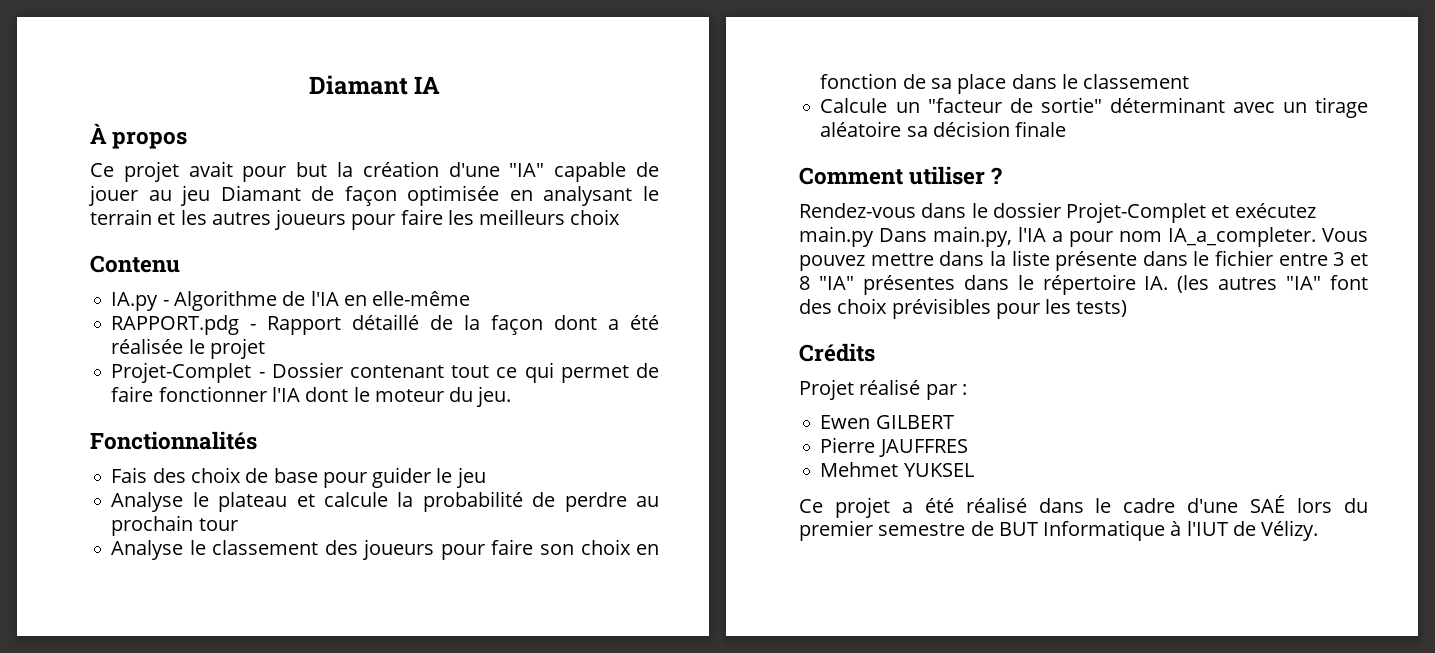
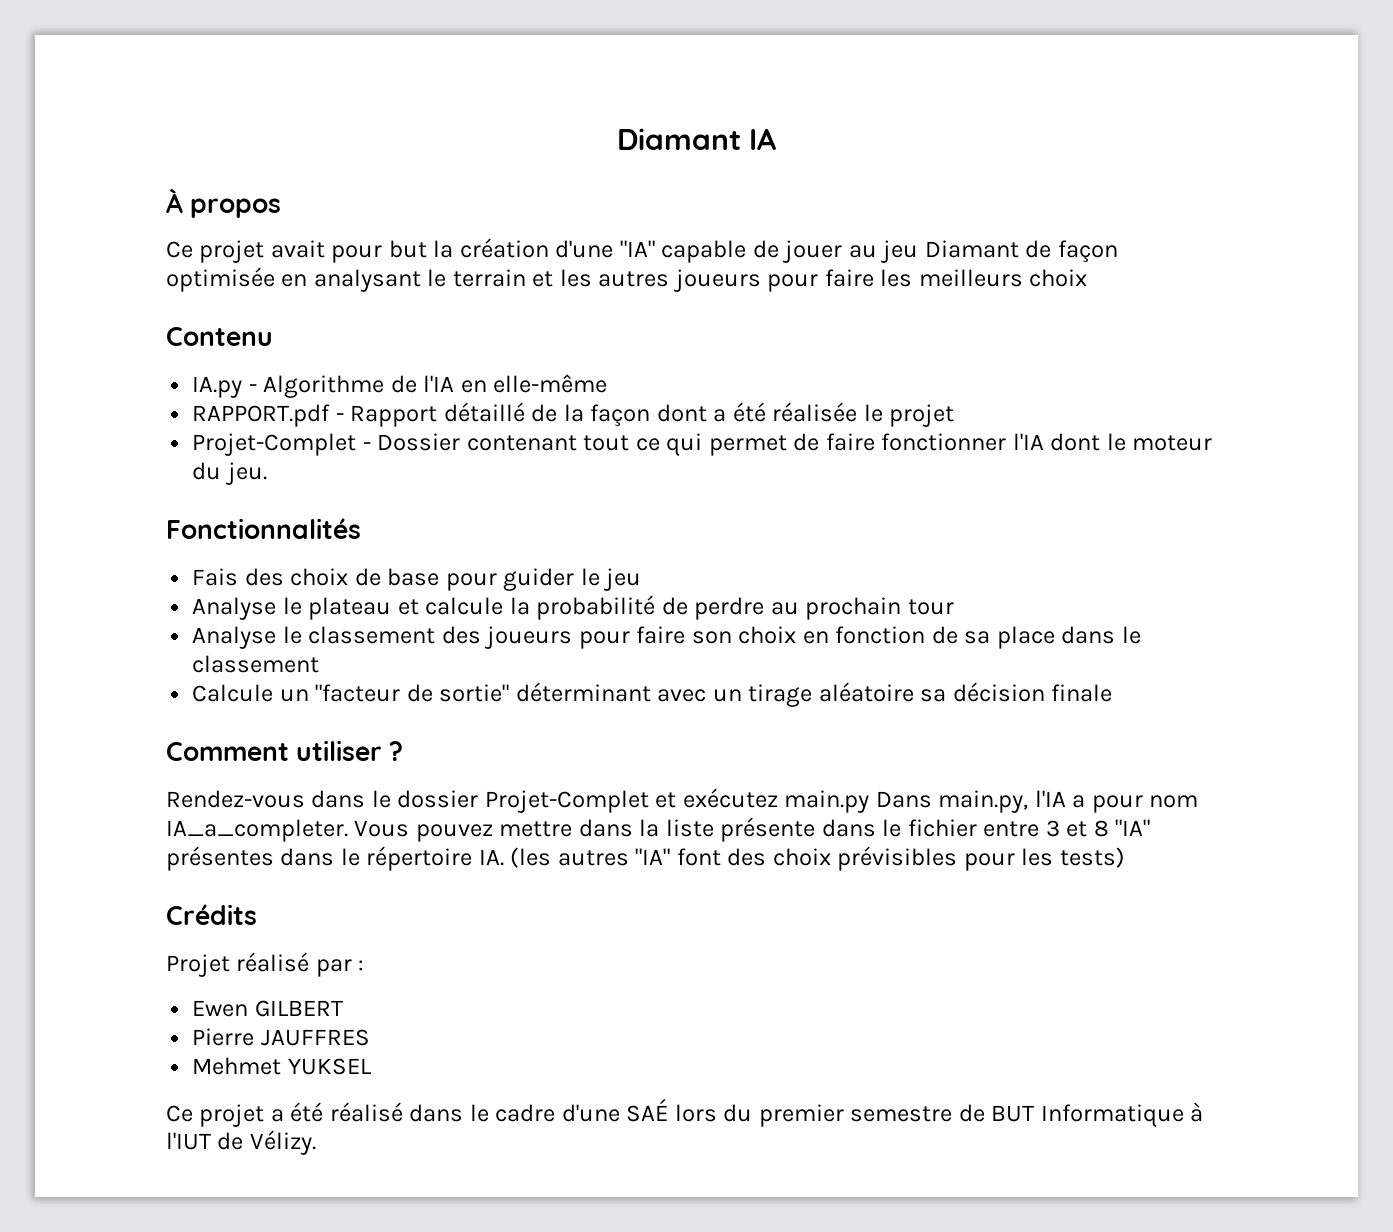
[111,315,240,335] RAPPORT.pdg -> [192,404,331,427] RAPPORT.pdf

